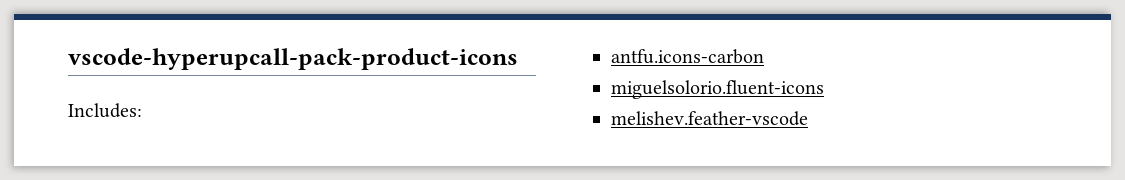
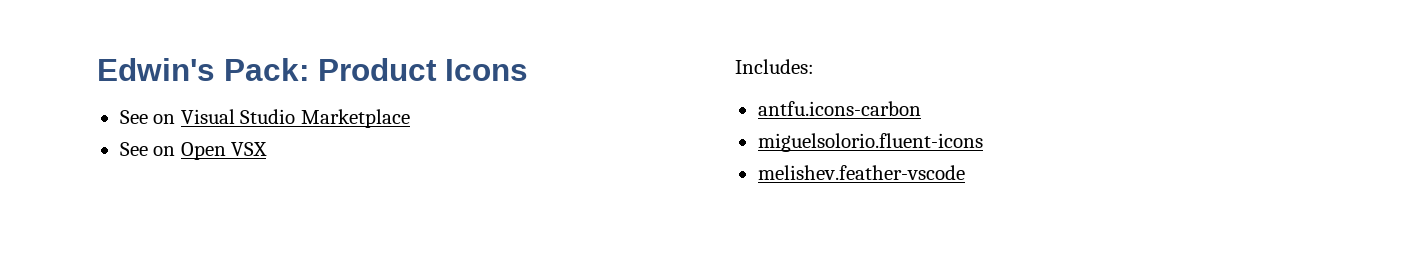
[68,48,518,70] vscode-hyperupcall-pack-product-icons -> [97,58,528,81] [119,109,410,128] [119,142,268,160] Edwin's Pack: Product Icons // See on Visual Studio Marketplace // See on Open VSX

